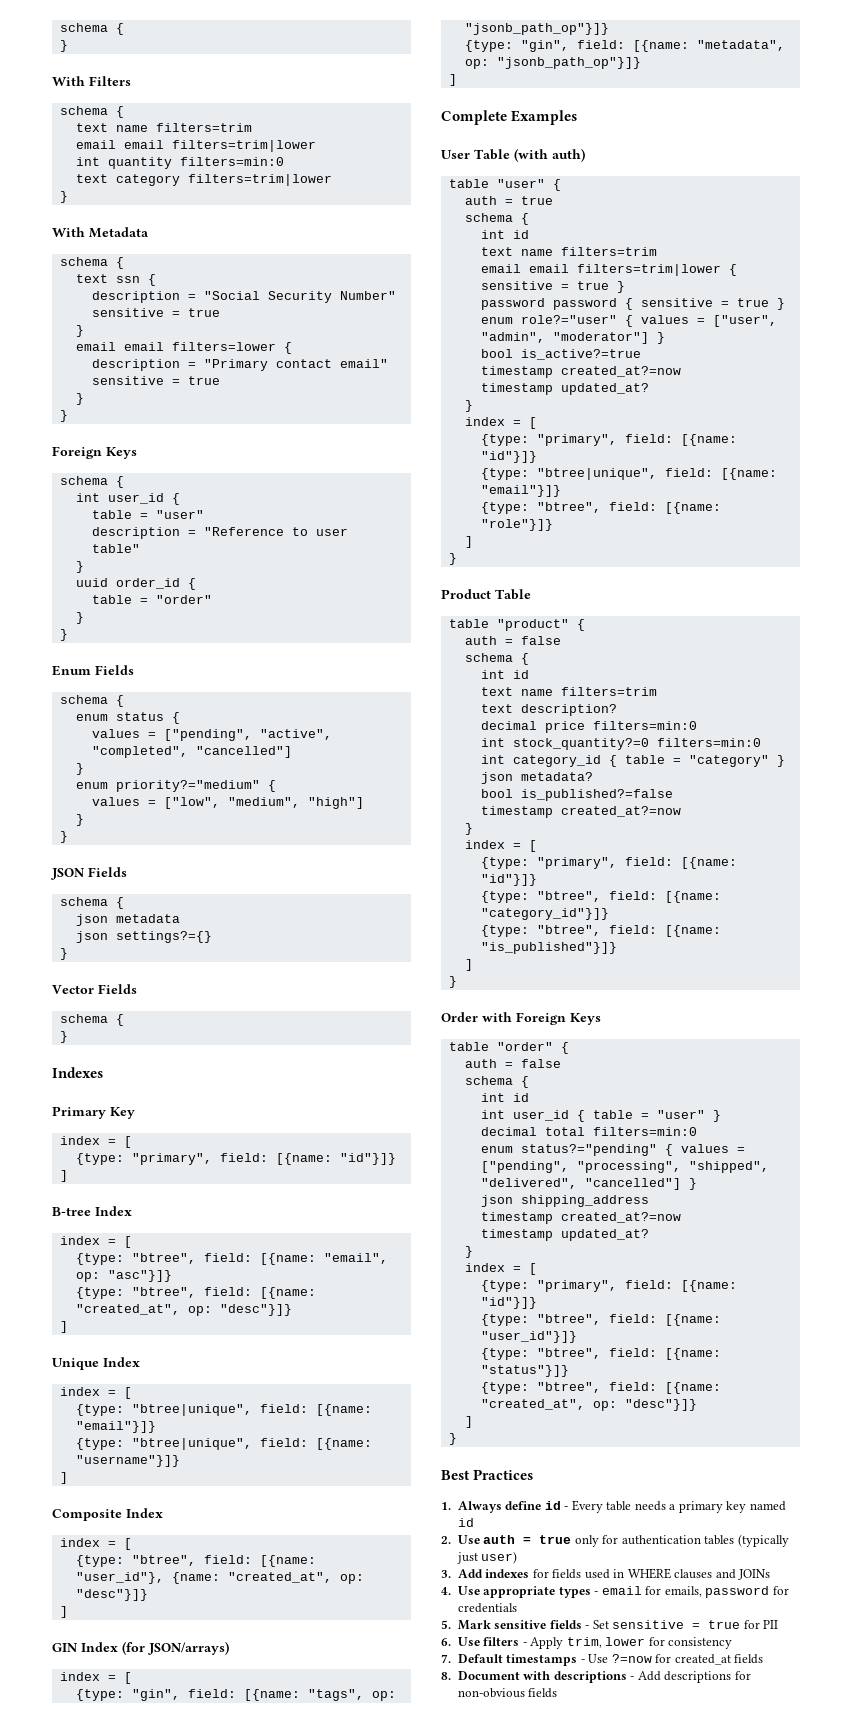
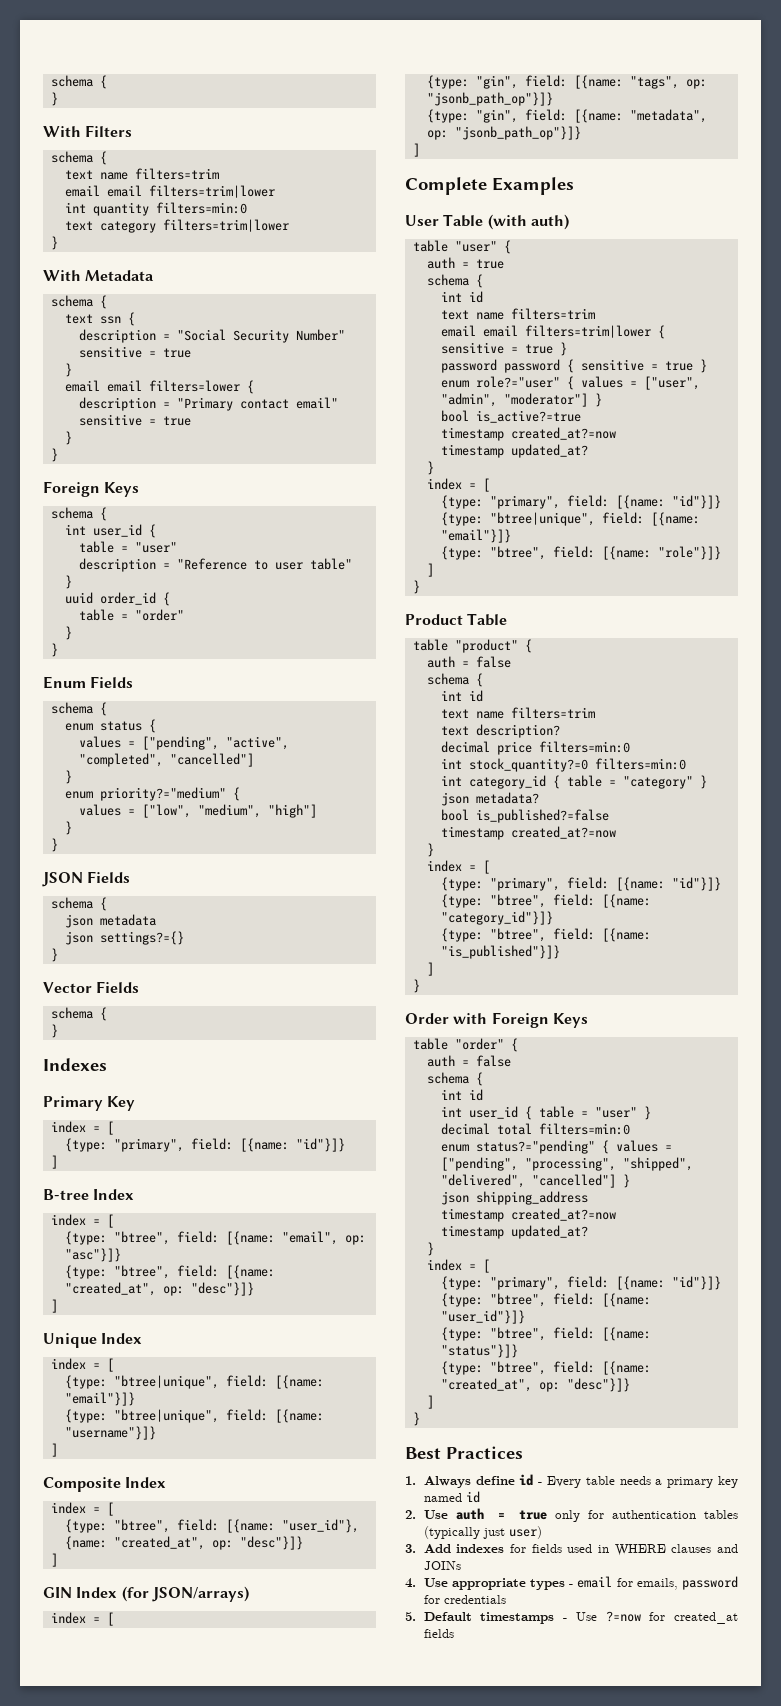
[457,1620,779,1630] [441,1637,733,1649] [441,1654,451,1663] Mark sensitive fields - Set sensitive = true for PII // 6. Use filters - Apply trim, lower for consistency // 7. -> (416, 1616) none
[441,1671,751,1683] [457,1688,558,1698] // 8. Document with descriptions - Add descriptions for non-obvious fields -> (454, 1633) none

